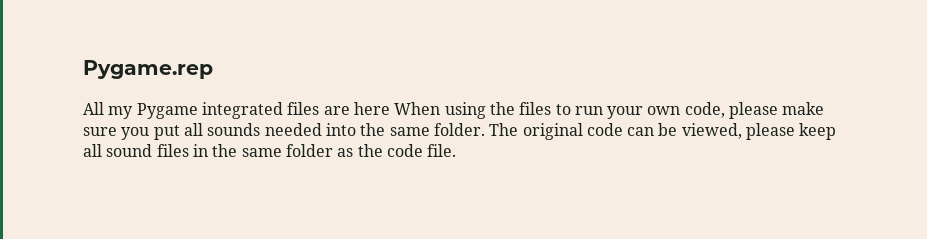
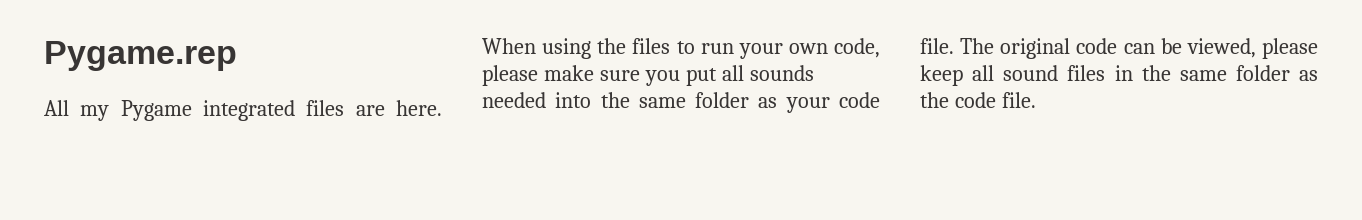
[353,102,390,115] here -> [396,100,442,116] here.
[433,123,485,136] folder. -> [695,92,880,113] [920,38,954,54] folder as your code file.

